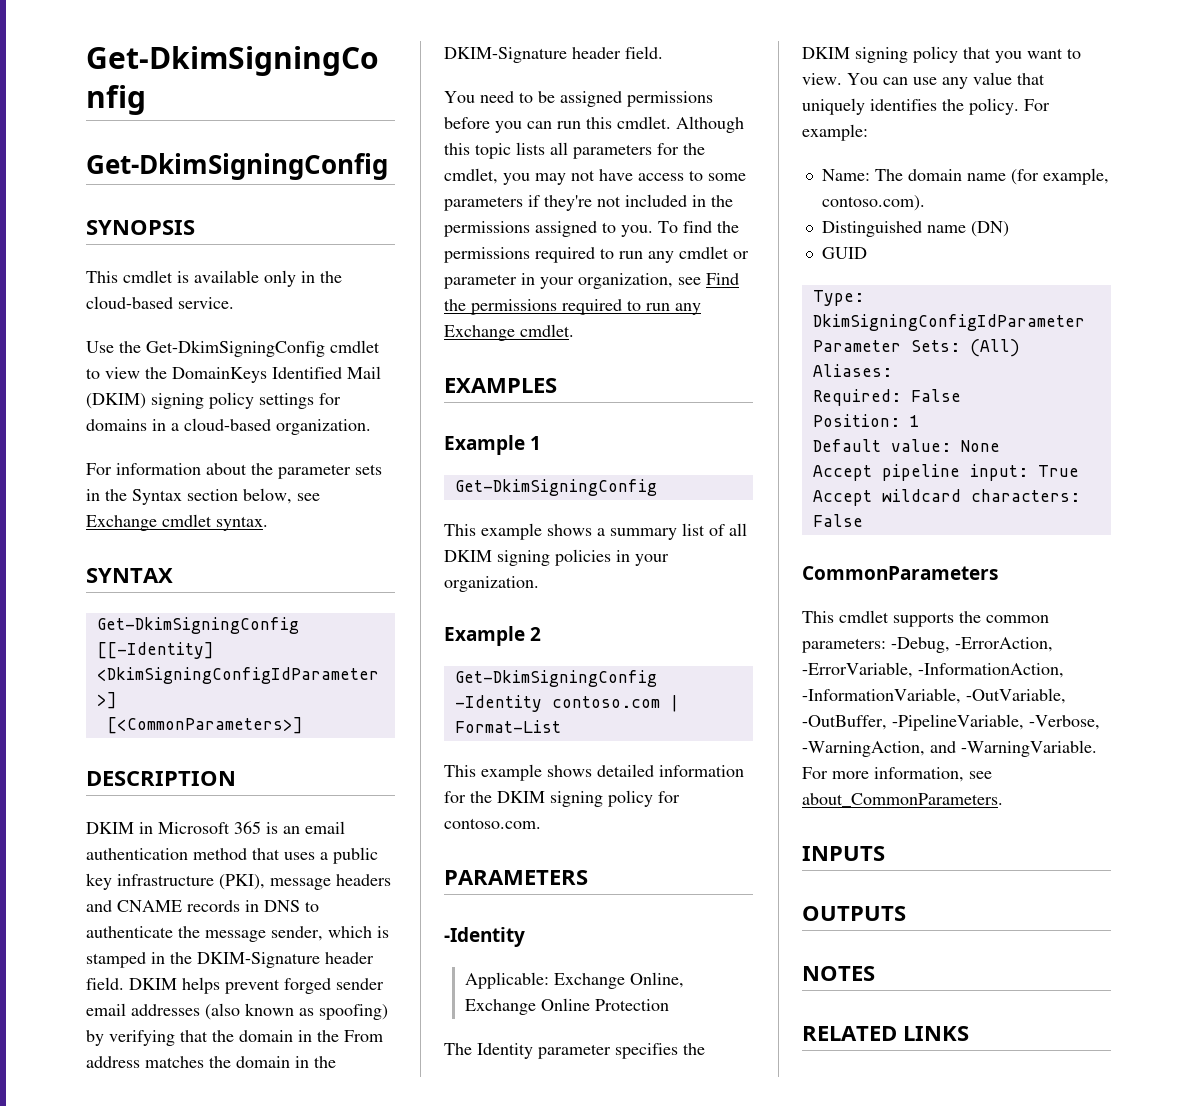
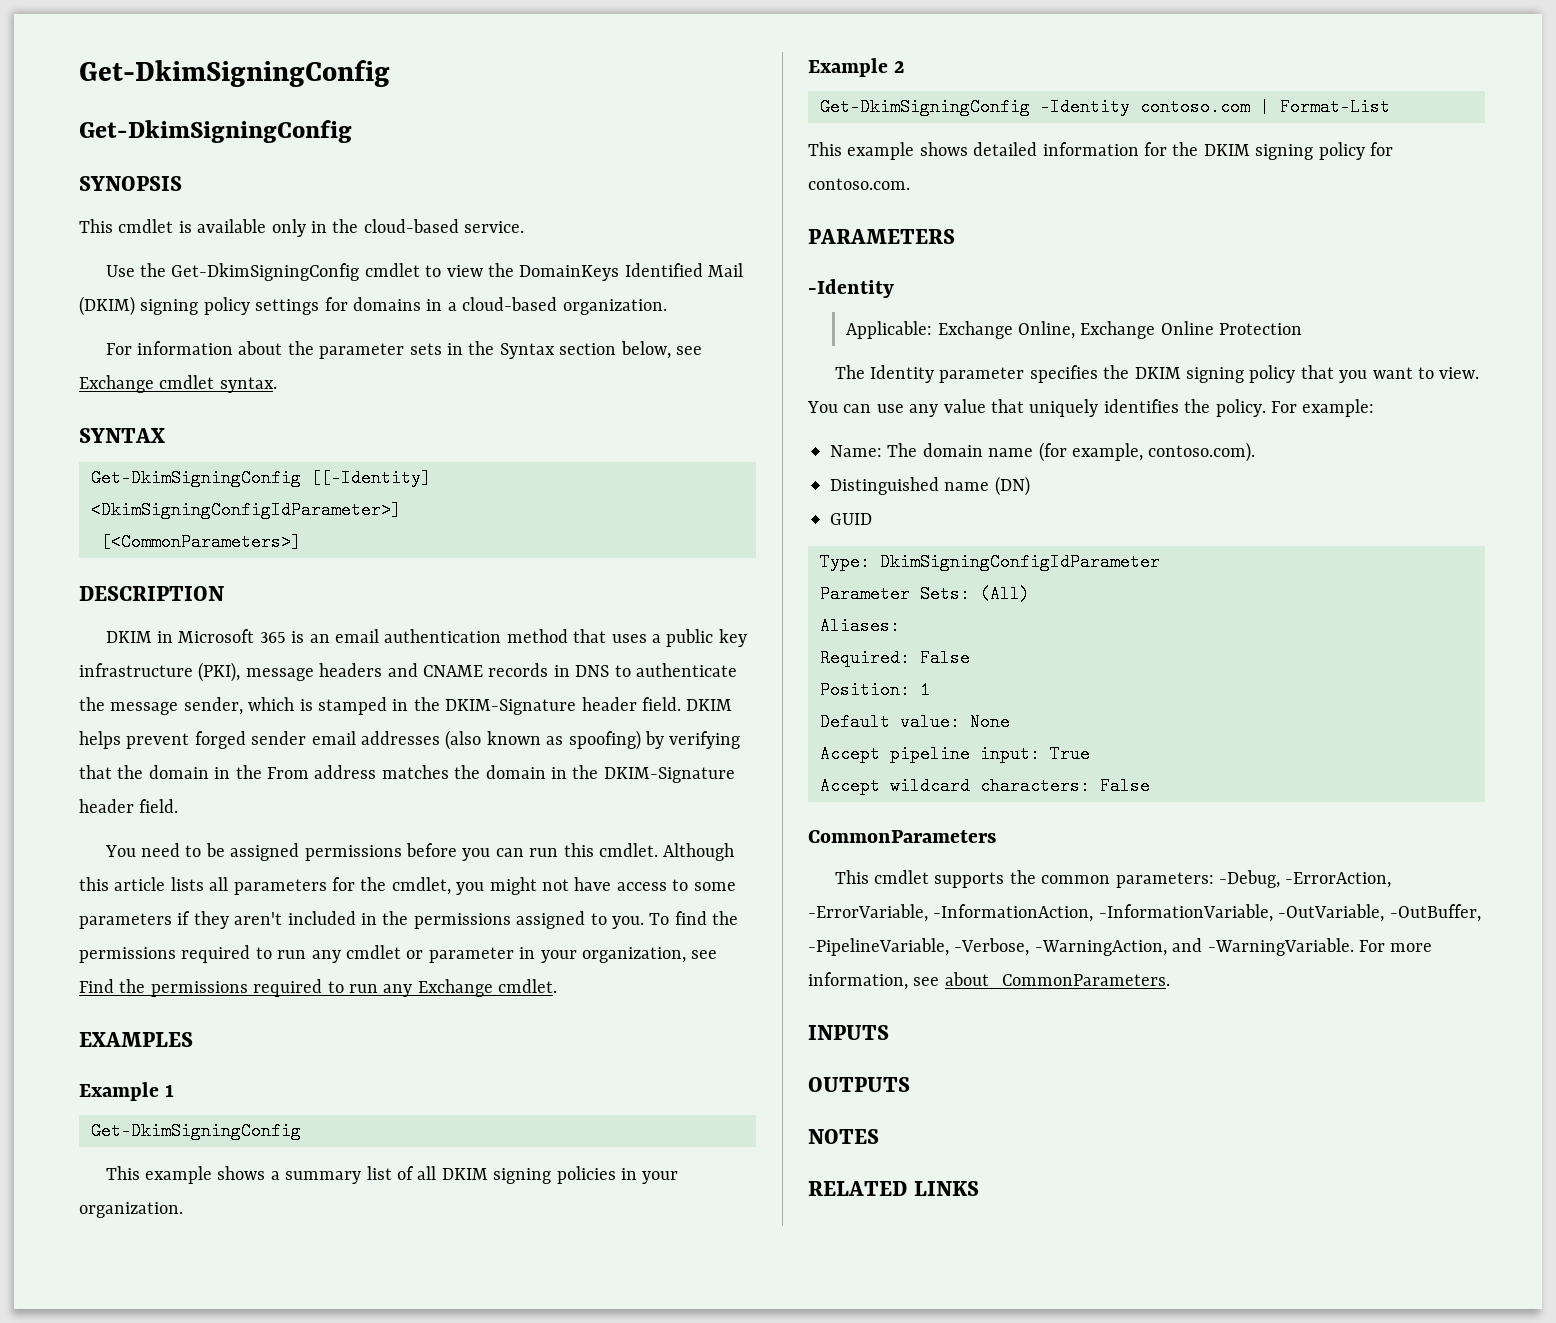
[475,143,511,159] topic -> [114,877,166,891] article
[535,173,566,185] may -> [489,877,537,895] might
[544,195,621,211] they're not -> [193,911,283,929] they aren't

